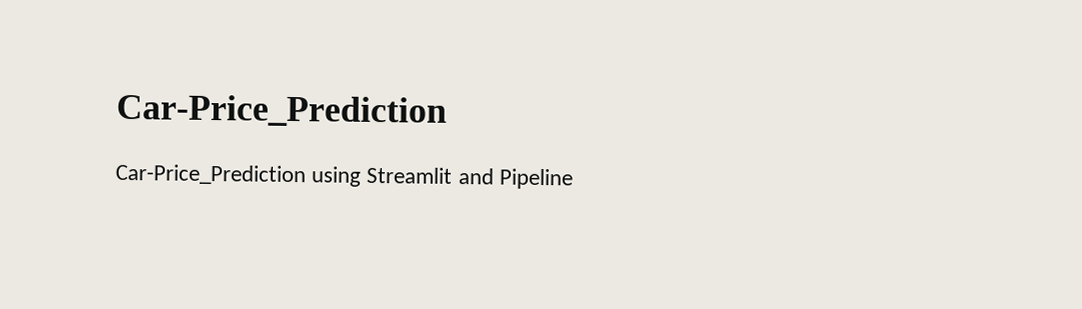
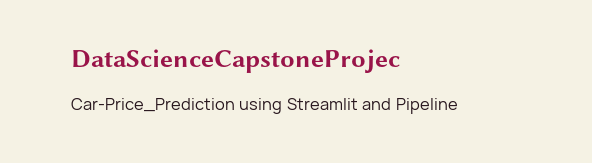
[116,93,447,128] Car-Price_Prediction -> [71,49,400,73] DataScienceCapstoneProjec

